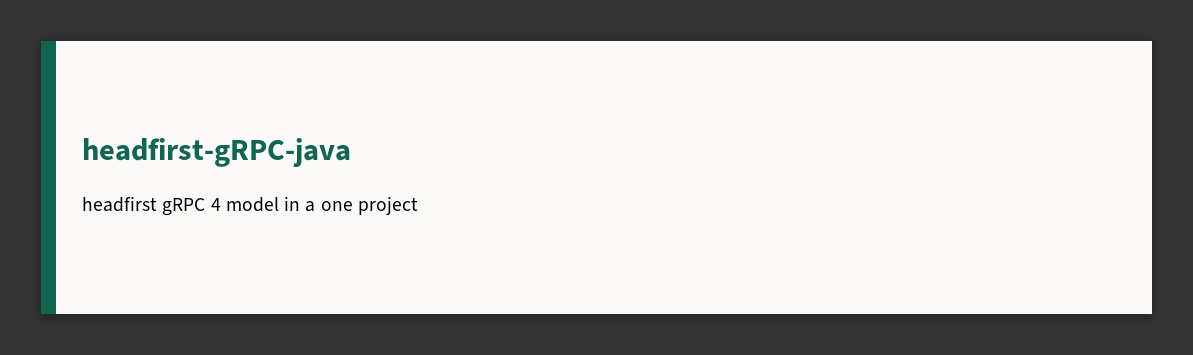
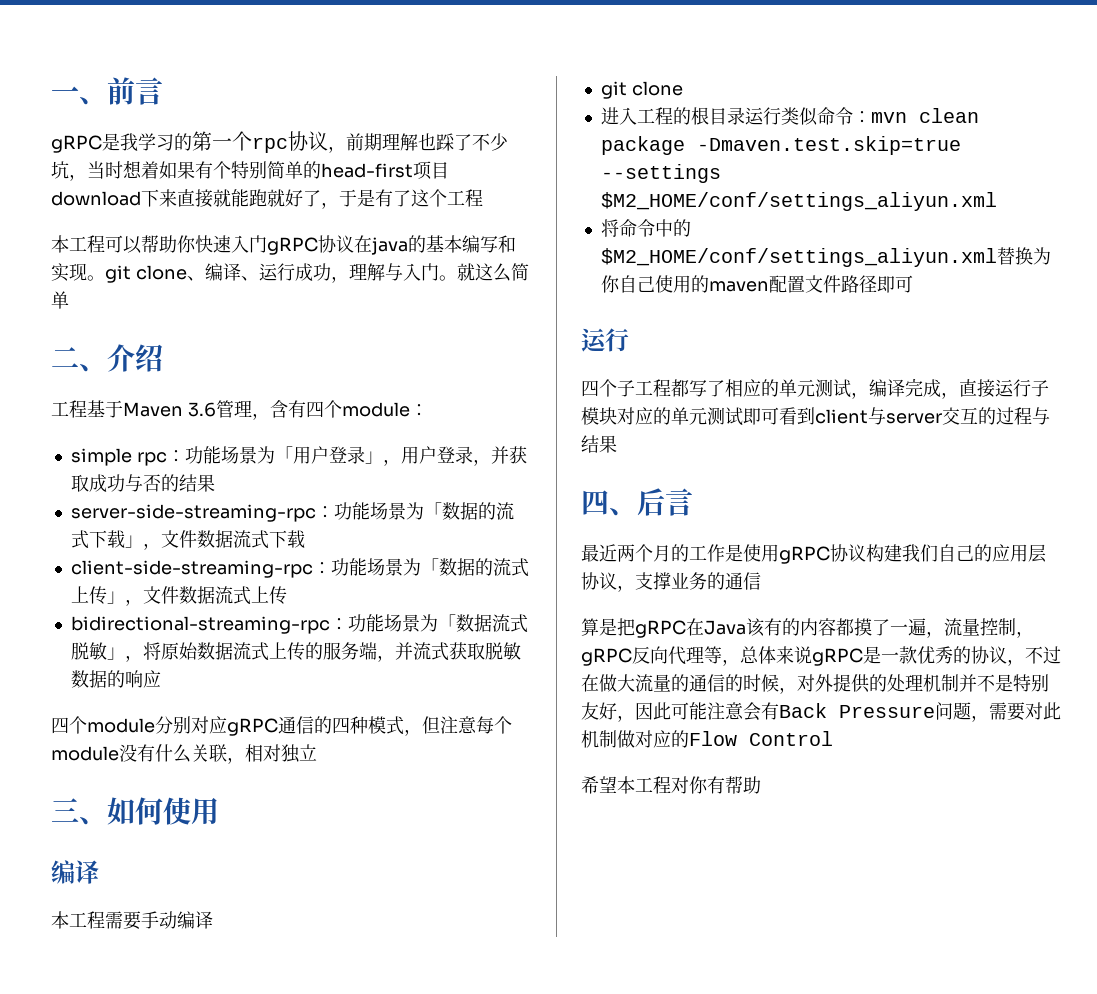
[82,138,351,167] [82,196,418,216] headfirst-gRPC-java // headfirst gRPC 4 model in a one project -> [51,77,163,105] [51,131,508,153] [51,160,449,181] [51,189,483,209] [51,235,516,255] [51,263,529,283] [51,291,69,309] [51,344,163,372] [51,400,428,420] [70,446,527,466] [70,474,215,492] [70,502,514,522] [70,530,305,550] [70,558,529,578] [70,586,287,606] [70,614,528,634] [70,642,521,662] [70,670,161,688] [51,716,512,736] [51,744,317,764] [51,797,219,825] [51,860,99,884] [51,911,213,930] [600,81,683,99] [600,107,979,126] [600,136,961,155] [600,164,721,183] [600,192,997,211] [600,219,691,237] [600,247,1051,267] [600,275,913,293] [581,328,629,352] [581,378,1049,399] [581,407,1050,426] [581,435,617,453] [581,488,693,516] [581,544,1046,564] [581,572,761,592] [581,618,1034,638] [581,646,1061,666] [581,674,1049,694] [581,702,1061,722] [581,730,833,748] [581,776,761,794] 一、前言 // gRPC是我学习的第一个rpc协议，前期理解也踩了不少坑，当时想着如果有个特别简单的head-first项目download下来直接就能跑就好了，于是有了这个工程 // 本工程可以帮助你快速入门gRPC协议在java的基本编写和实现。git clone、编译、运行成功，理解与入门。就这么简单 // 二、介绍 // 工程基于Maven 3.6管理，含有四个module： // simple rpc：功能场景为「用户登录」，用户登录，并获取成功与否的结果 // server-side-streaming-rpc：功能场景为「数据的流式下载」，文件数据流式下载 // client-side-streaming-rpc：功能场景为「数据的流式上传」，文件数据流式上传 // bidirectional-streaming-rpc：功能场景为「数据流式脱敏」，将原始数据流式上传的服务端，并流式获取脱敏数据的响应 // 四个module分别对应gRPC通信的四种模式，但注意每个module没有什么关联，相对独立 // 三、如何使用 // 编译 // 本工程需要手动编译 // git clone // 进入工程的根目录运行类似命令：mvn clean package -Dmaven.test.skip=true --settings $M2_HOME/conf/settings_aliyun.xml // 将命令中的$M2_HOME/conf/settings_aliyun.xml替换为你自己使用的maven配置文件路径即可 // 运行 // 四个子工程都写了相应的单元测试，编译完成，直接运行子模块对应的单元测试即可看到client与server交互的过程与结果 // 四、后言 // 最近两个月的工作是使用gRPC协议构建我们自己的应用层协议，支撑业务的通信 // 算是把gRPC在Java该有的内容都摸了一遍，流量控制，gRPC反向代理等，总体来说gRPC是一款优秀的协议，不过在做大流量的通信的时候，对外提供的处理机制并不是特别友好，因此可能注意会有Back Pressure问题，需要对此机制做对应的Flow Control // 希望本工程对你有帮助

